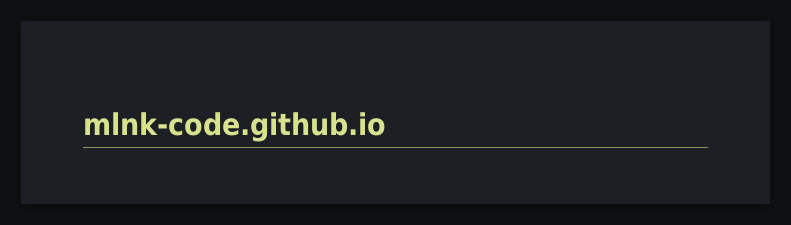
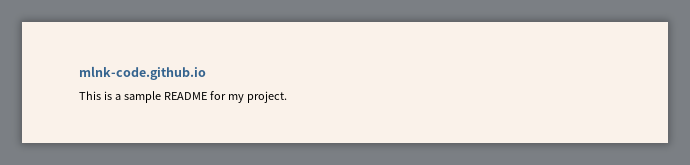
(386, 127) none -> [79,91,287,103] // This is a sample README for my project.

